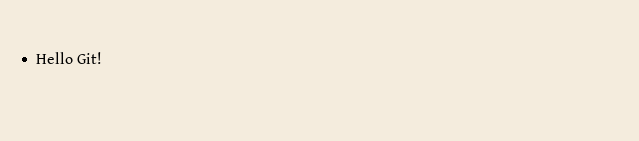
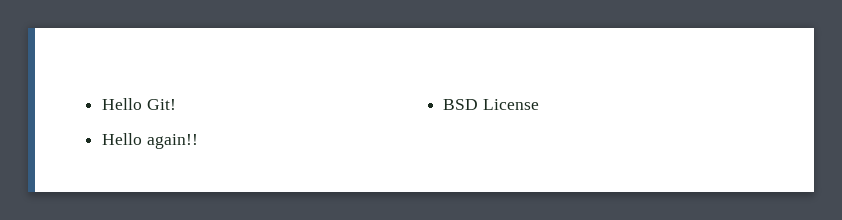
(103, 58) none -> [102,133,198,149] [443,99,539,110] // Hello again!! // BSD License

